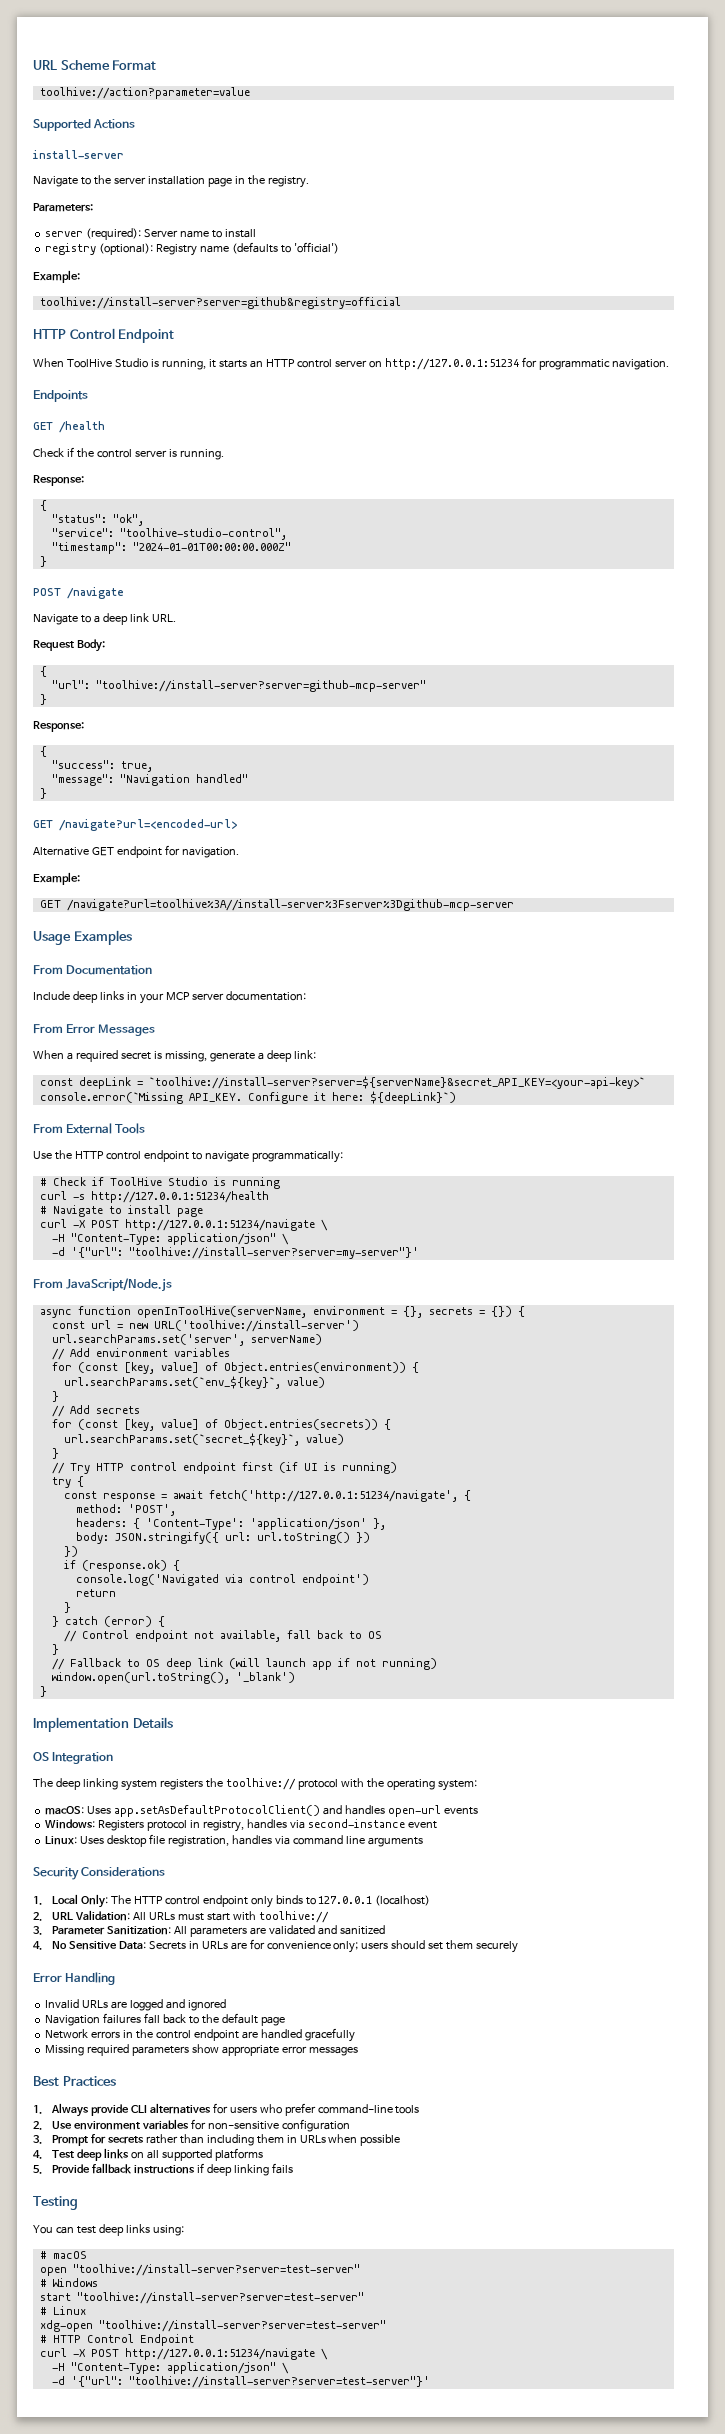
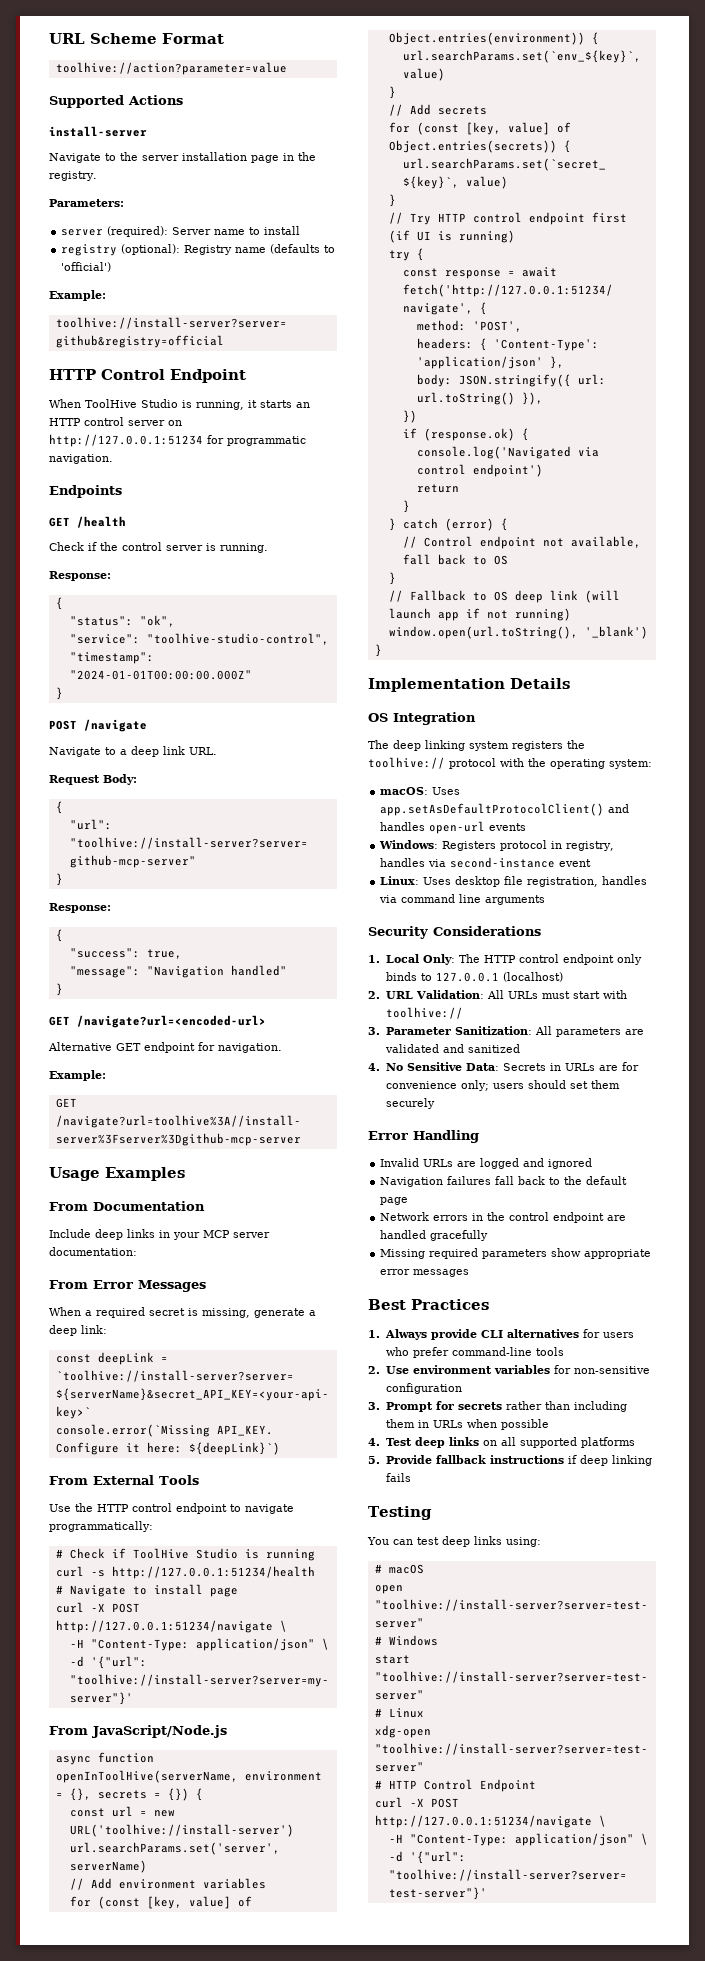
[355,1532,370,1543] }) -> [521,392,543,405] }),

